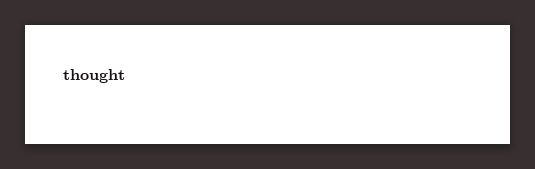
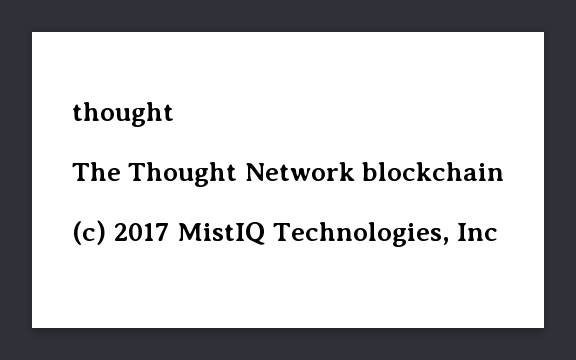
(125, 76) none -> [72,162,504,187] [72,220,499,247] // The Thought Network blockchain // (c) 2017 MistIQ Technologies, Inc

